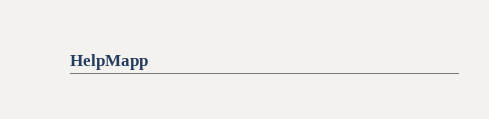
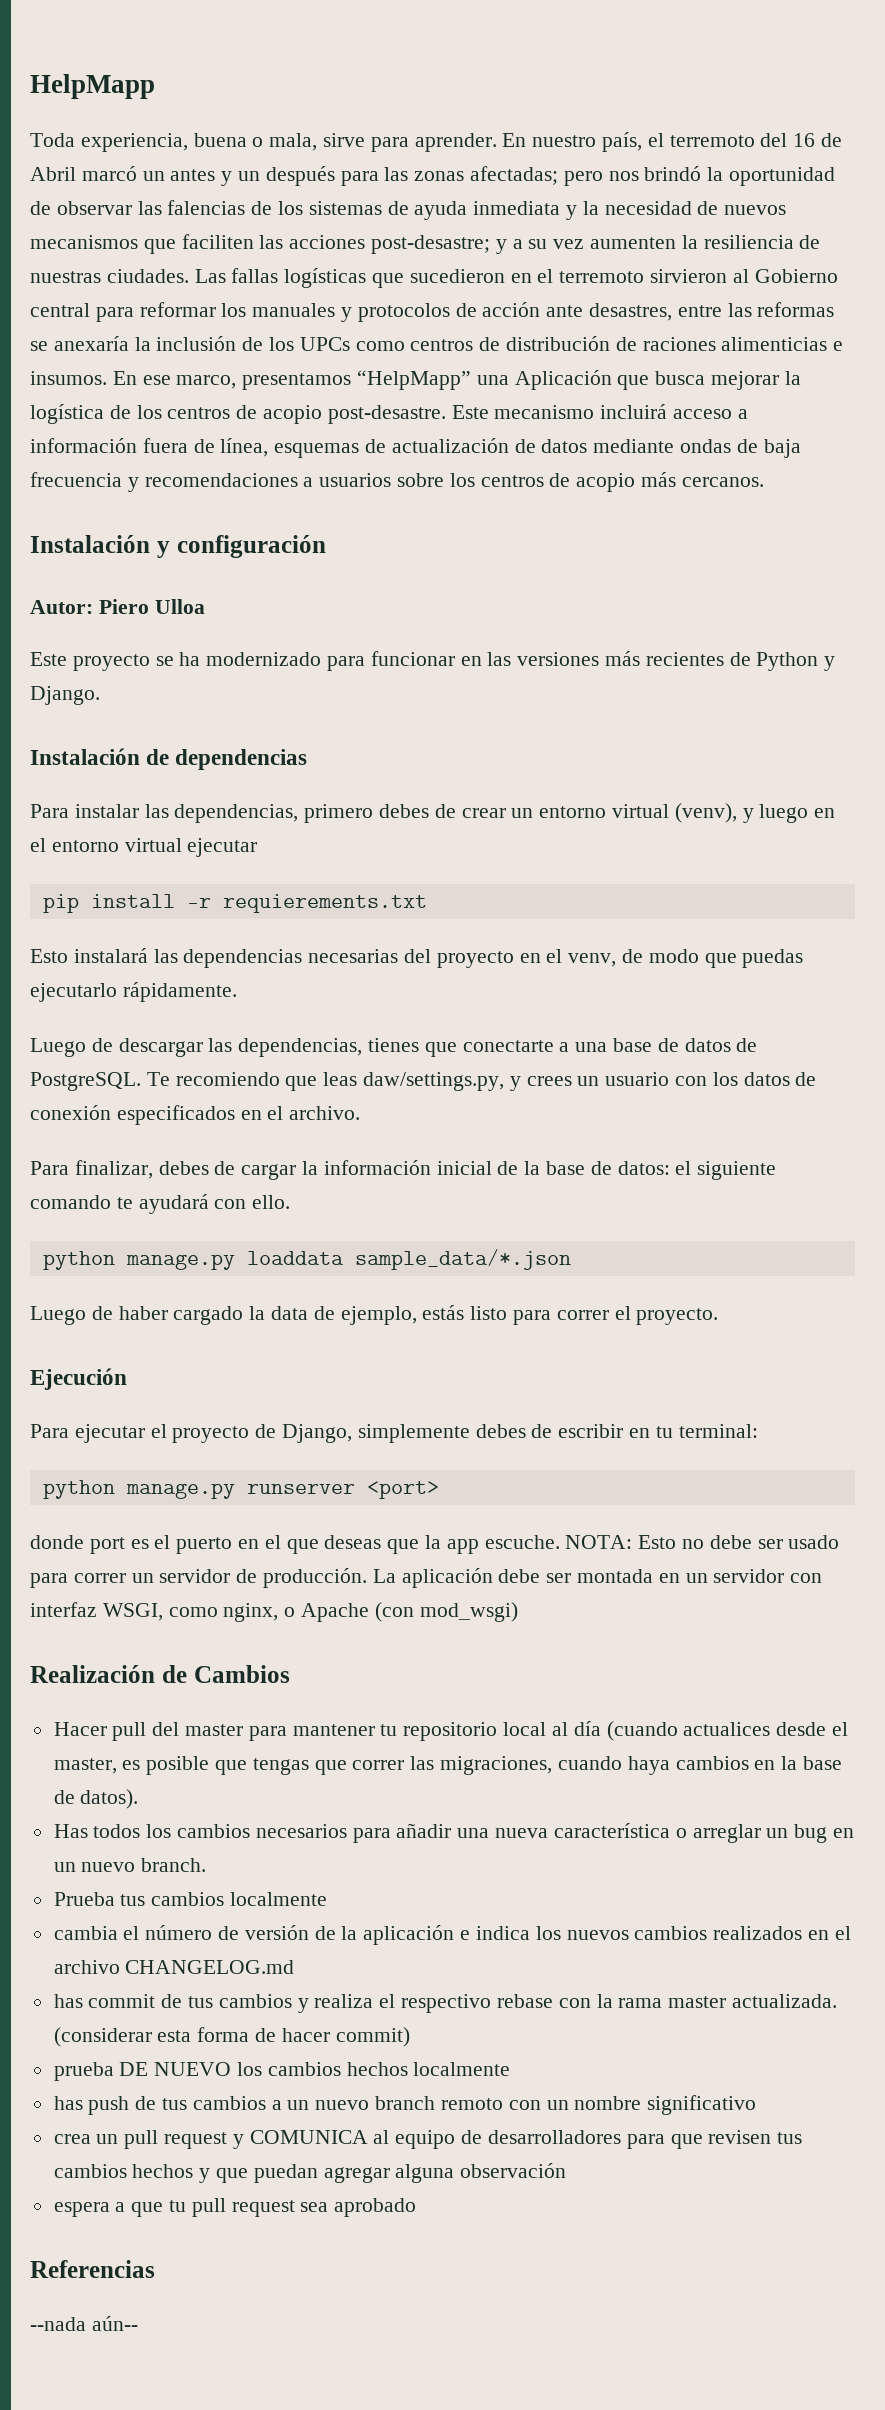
(148, 62) none -> [30,132,843,152] [30,166,836,186] [30,200,787,220] [30,234,821,254] [30,268,838,288] [30,302,835,322] [30,336,844,351] [30,370,801,390] [30,404,748,424] [30,438,801,458] [30,472,764,492] [30,535,326,558] [30,599,205,614] [30,651,836,671] [30,686,100,705] [30,748,308,770] [30,803,836,823] [30,838,258,857] [42,894,427,913] [30,948,804,968] [30,982,237,1002] [30,1038,758,1057] [30,1072,817,1091] [30,1105,361,1125] [30,1160,777,1180] [30,1194,291,1214] [42,1249,571,1270] [30,1305,719,1325] [30,1368,127,1390] [30,1424,758,1443] [42,1480,439,1499] [30,1535,840,1554] [30,1568,823,1588] [30,1602,518,1622] [30,1665,290,1683] [53,1721,848,1741] [53,1756,842,1775] [53,1789,139,1809] [53,1823,854,1843] [53,1858,207,1872] [53,1892,328,1906] [53,1925,851,1945] [53,1960,295,1974] [53,1994,837,2013] [53,2027,410,2047] [53,2062,511,2081] [53,2095,757,2115] [53,2130,803,2149] [53,2163,567,2183] [53,2198,417,2217] [30,2260,155,2278] [30,2316,138,2331] // Toda experiencia, buena o mala, sirve para aprender. En nuestro país, el terremoto del 16 de Abril marcó un antes y un después para las zonas afectadas; pero nos brindó la oportunidad de observar las falencias de los sistemas de ayuda inmediata y la necesidad de nuevos mecanismos que faciliten las acciones post-desastre; y a su vez aumenten la resiliencia de nuestras ciudades. Las fallas logísticas que sucedieron en el terremoto sirvieron al Gobierno central para reformar los manuales y protocolos de acción ante desastres, entre las reformas se anexaría la inclusión de los UPCs como centros de distribución de raciones alimenticias e insumos. En ese marco, presentamos “HelpMapp” una Aplicación que busca mejorar la logística de los centros de acopio post-desastre. Este mecanismo incluirá acceso a información fuera de línea, esquemas de actualización de datos mediante ondas de baja frecuencia y recomendaciones a usuarios sobre los centros de acopio más cercanos. // Instalación y configuración // Autor: Piero Ulloa // Este proyecto se ha modernizado para funcionar en las versiones más recientes de Python y Django. // Instalación de dependencias // Para instalar las dependencias, primero debes de crear un entorno virtual (venv), y luego en el entorno virtual ejecutar // pip install -r requierements.txt // Esto instalará las dependencias necesarias del proyecto en el venv, de modo que puedas ejecutarlo rápidamente. // Luego de descargar las dependencias, tienes que conectarte a una base de datos de PostgreSQL. Te recomiendo que leas daw/settings.py, y crees un usuario con los datos de conexión especificados en el archivo. // Para finalizar, debes de cargar la información inicial de la base de datos: el siguiente comando te ayudará con ello. // python manage.py loaddata sample_data/*.json // Luego de haber cargado la data de ejemplo, estás listo para correr el proyecto. // Ejecución // Para ejecutar el proyecto de Django, simplemente debes de escribir en tu terminal: // python manage.py runserver <port> // donde port es el puerto en el que deseas que la app escuche. NOTA: Esto no debe ser usado para correr un servidor de producción. La aplicación debe ser montada en un servidor con interfaz WSGI, como nginx, o Apache (con mod_wsgi) // Realización de Cambios // Hacer pull del master para mantener tu repositorio local al día (cuando actualices desde el master, es posible que tengas que correr las migraciones, cuando haya cambios en la base de datos). // Has todos los cambios necesarios para añadir una nueva característica o arreglar un bug en un nuevo branch. // Prueba tus cambios localmente // cambia el número de versión de la aplicación e indica los nuevos cambios realizados en el archivo CHANGELOG.md // has commit de tus cambios y realiza el respectivo rebase con la rama master actualizada. (considerar esta forma de hacer commit) // prueba DE NUEVO los cambios hechos localmente // has push de tus cambios a un nuevo branch remoto con un nombre significativo // crea un pull request y COMUNICA al equipo de desarrolladores para que revisen tus cambios hechos y que puedan agregar alguna observación // espera a que tu pull request sea aprobado // Referencias // --nada aún--

